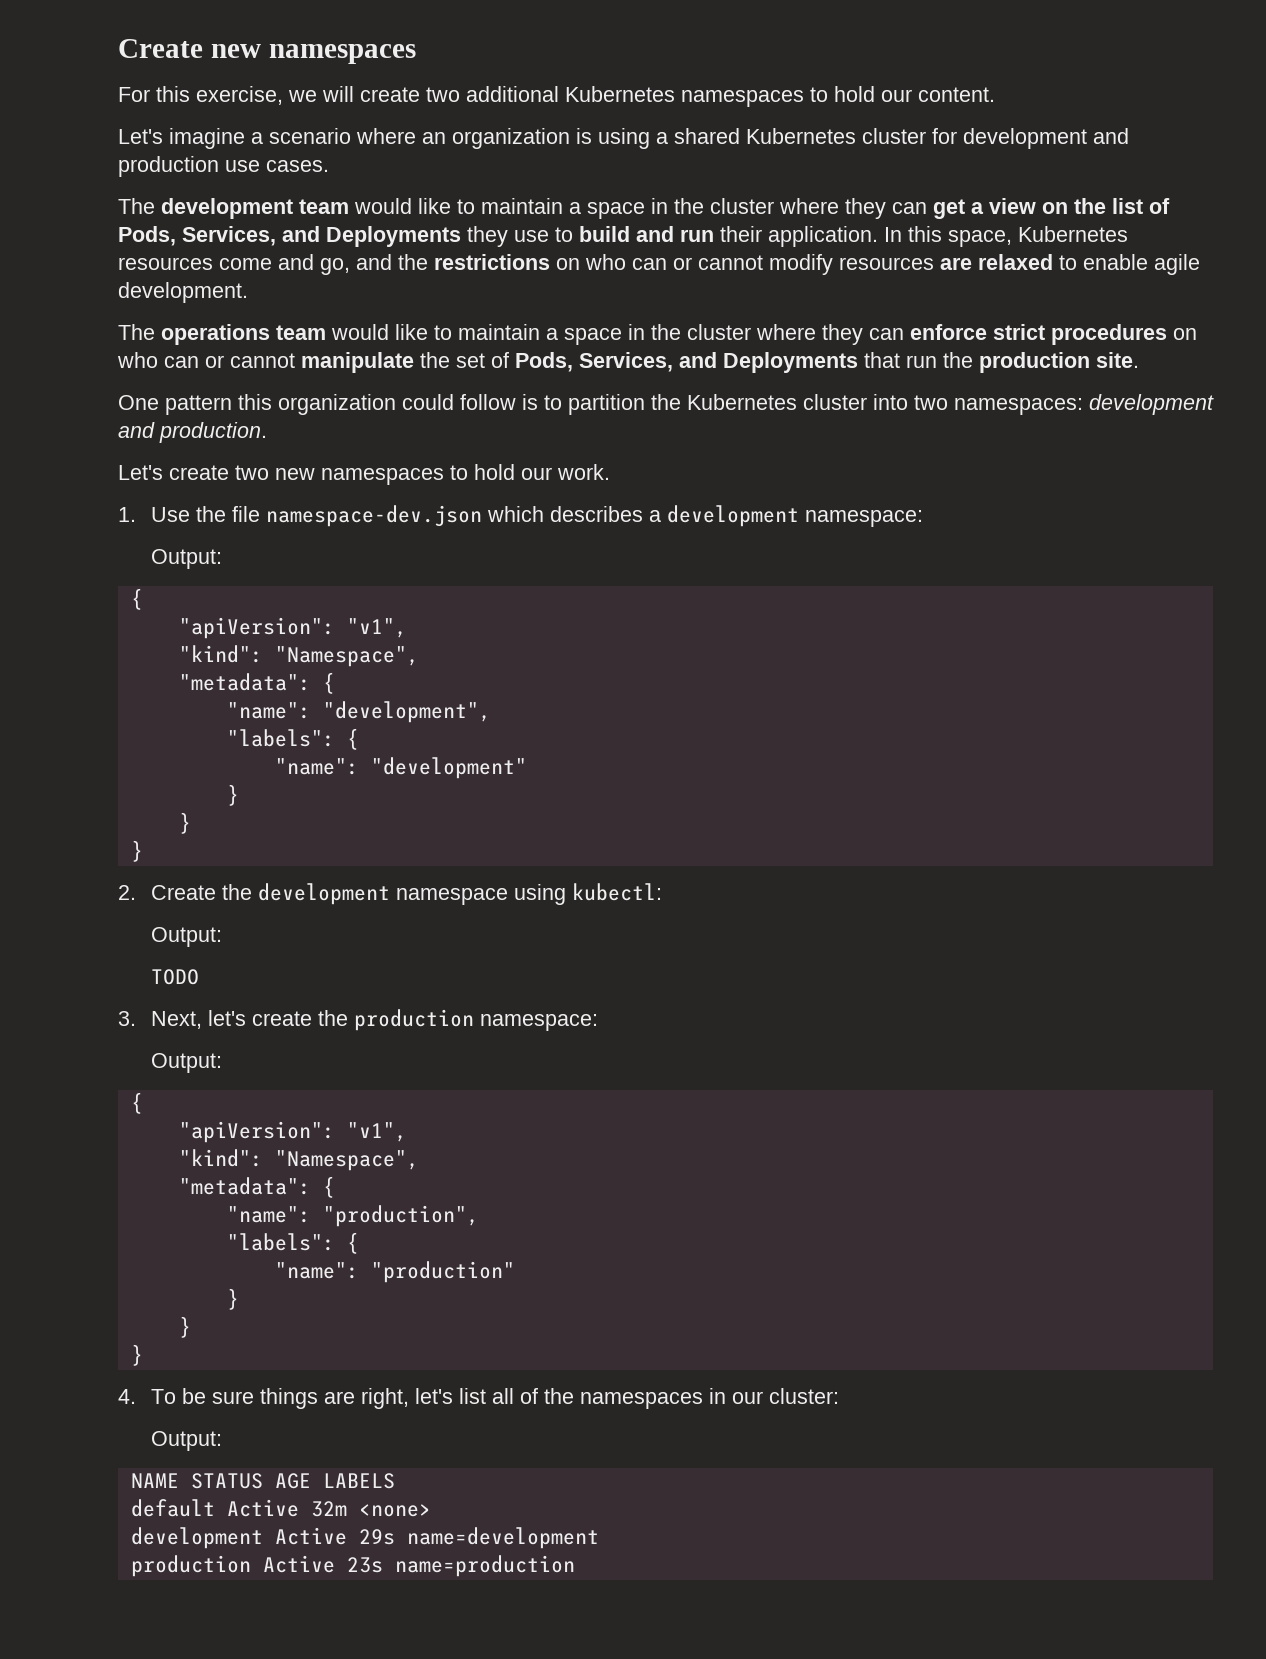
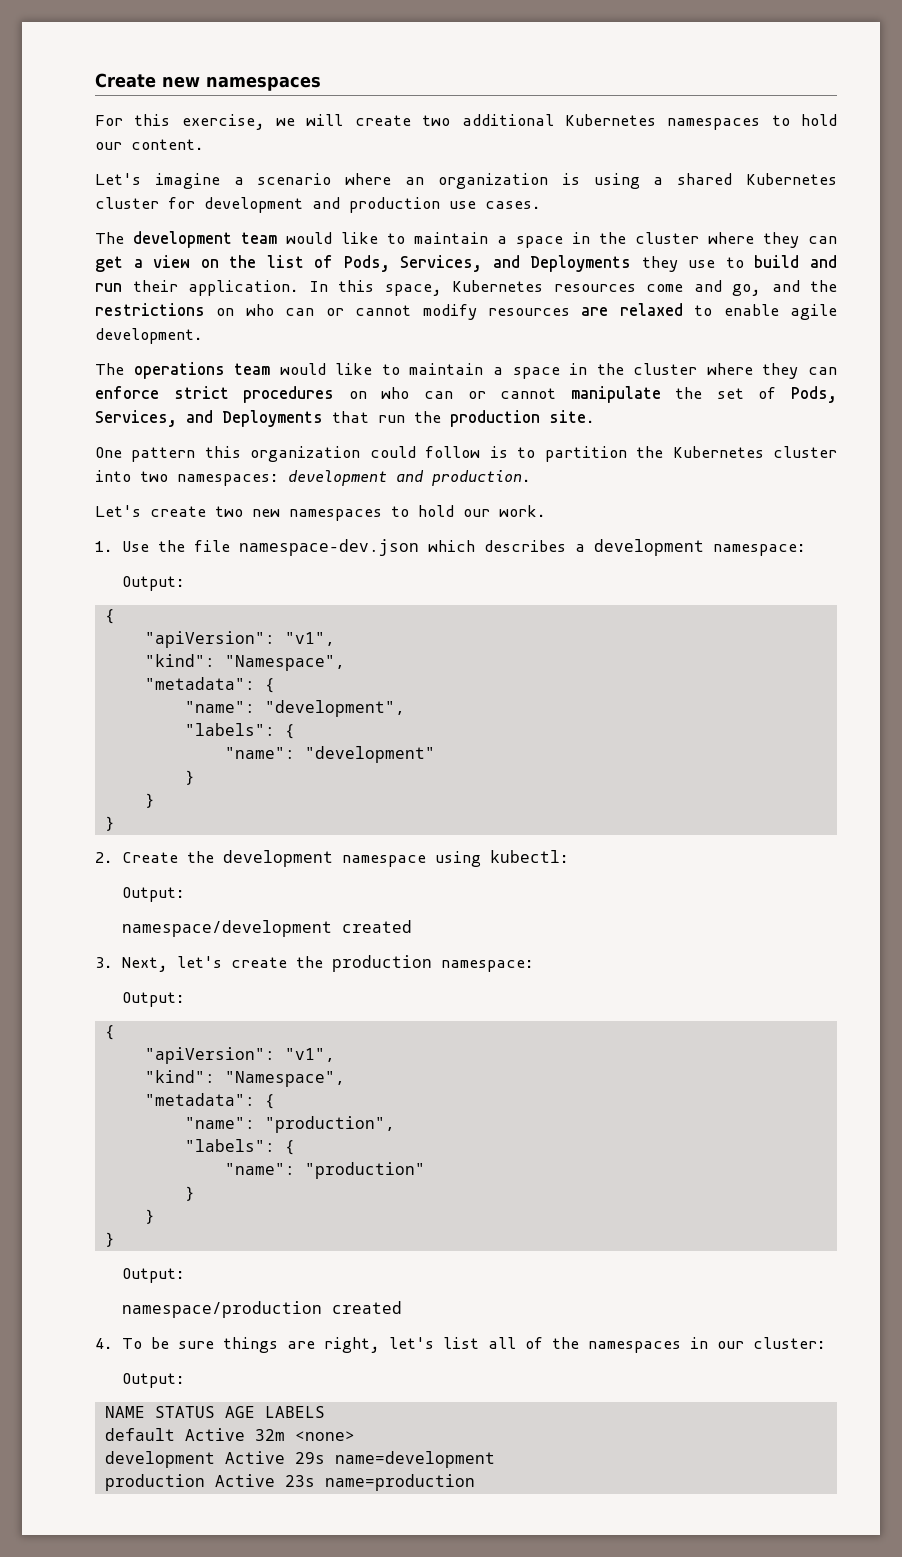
[151,969,200,985] TODO -> [122,920,413,937] namespace/development created
(143, 1355) none -> [122,1268,186,1283] [122,1301,403,1318] // Output: // namespace/production created

